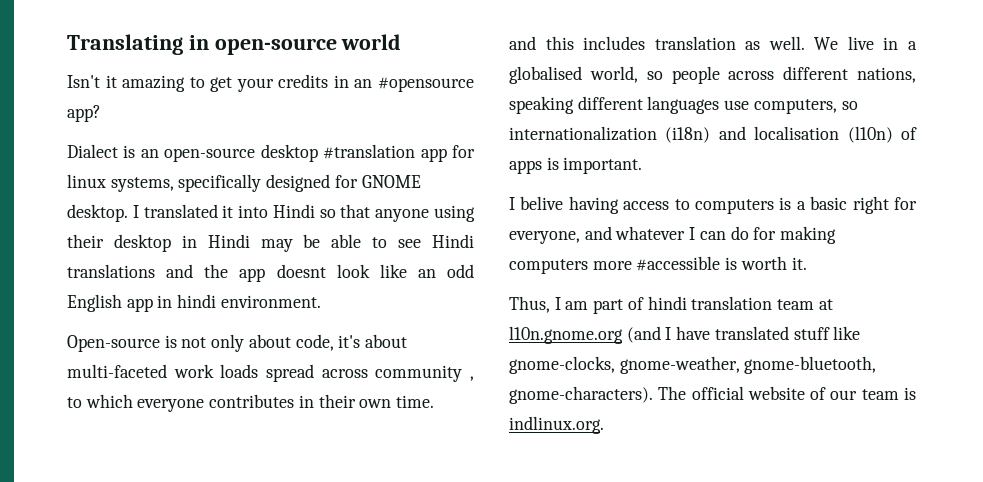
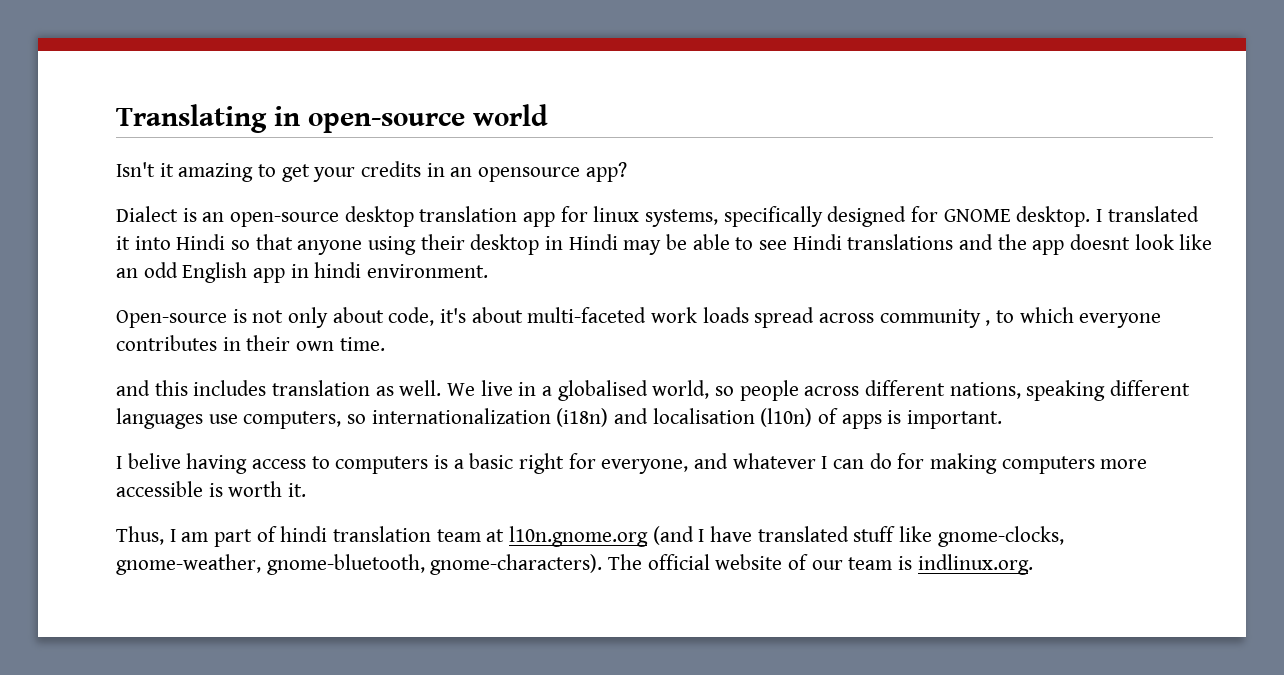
[378,77,474,92] #opensource -> [478,167,581,182] opensource
[323,144,416,159] #translation -> [419,206,518,222] translation
[636,256,721,271] #accessible -> [116,481,203,497] accessible

